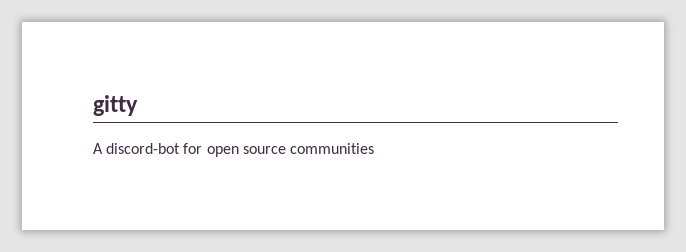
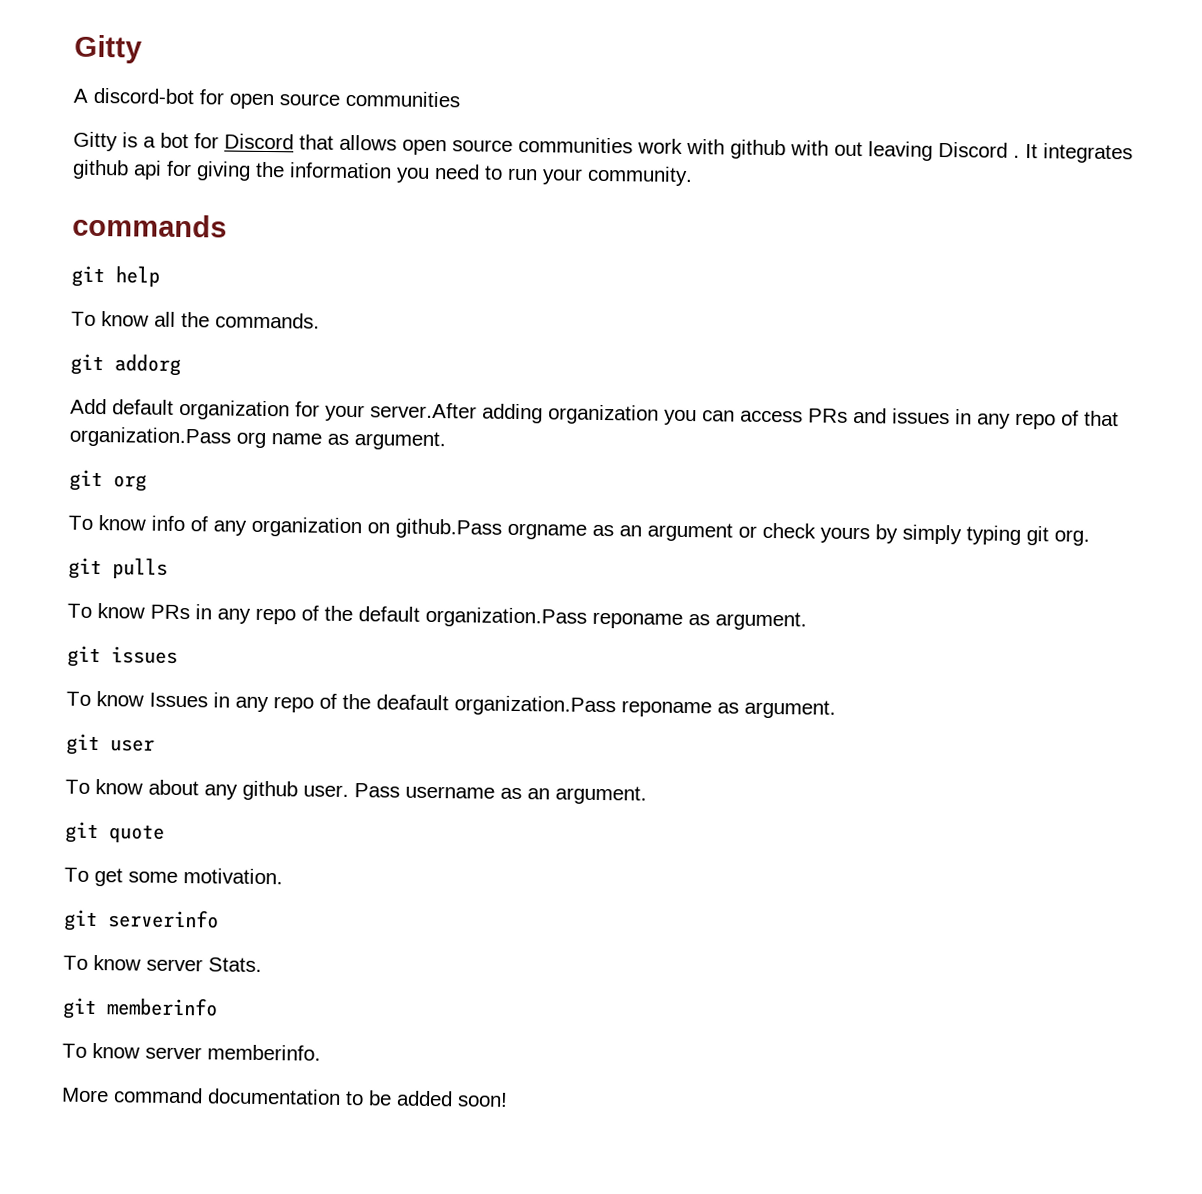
[93,95,138,116] gitty -> [74,34,142,64] Gitty
(374, 148) none -> [73,131,1133,164] [72,159,693,187] [72,213,227,238] [71,265,160,288] [71,311,320,329] [70,353,181,376] [70,398,1119,430] [69,426,446,451] [69,469,147,492] [68,515,1090,546] [68,557,168,580] [67,603,807,631] [67,645,178,668] [66,691,836,719] [66,733,155,756] [65,779,647,805] [65,821,165,844] [64,867,283,887] [64,909,219,932] [63,955,262,972] [62,997,218,1020] [62,1042,321,1061] [61,1087,508,1107] // Gitty is a bot for Discord that allows open source communities work with github with out leaving Discord . It integrates github api for giving the information you need to run your community. // commands // git help // To know all the commands. // git addorg // Add default organization for your server.After adding organization you can access PRs and issues in any repo of that organization.Pass org name as argument. // git org // To know info of any organization on github.Pass orgname as an argument or check yours by simply typing git org. // git pulls // To know PRs in any repo of the default organization.Pass reponame as argument. // git issues // To know Issues in any repo of the deafault organization.Pass reponame as argument. // git user // To know about any github user. Pass username as an argument. // git quote // To get some motivation. // git serverinfo // To know server Stats. // git memberinfo // To know server memberinfo. // More command documentation to be added soon!

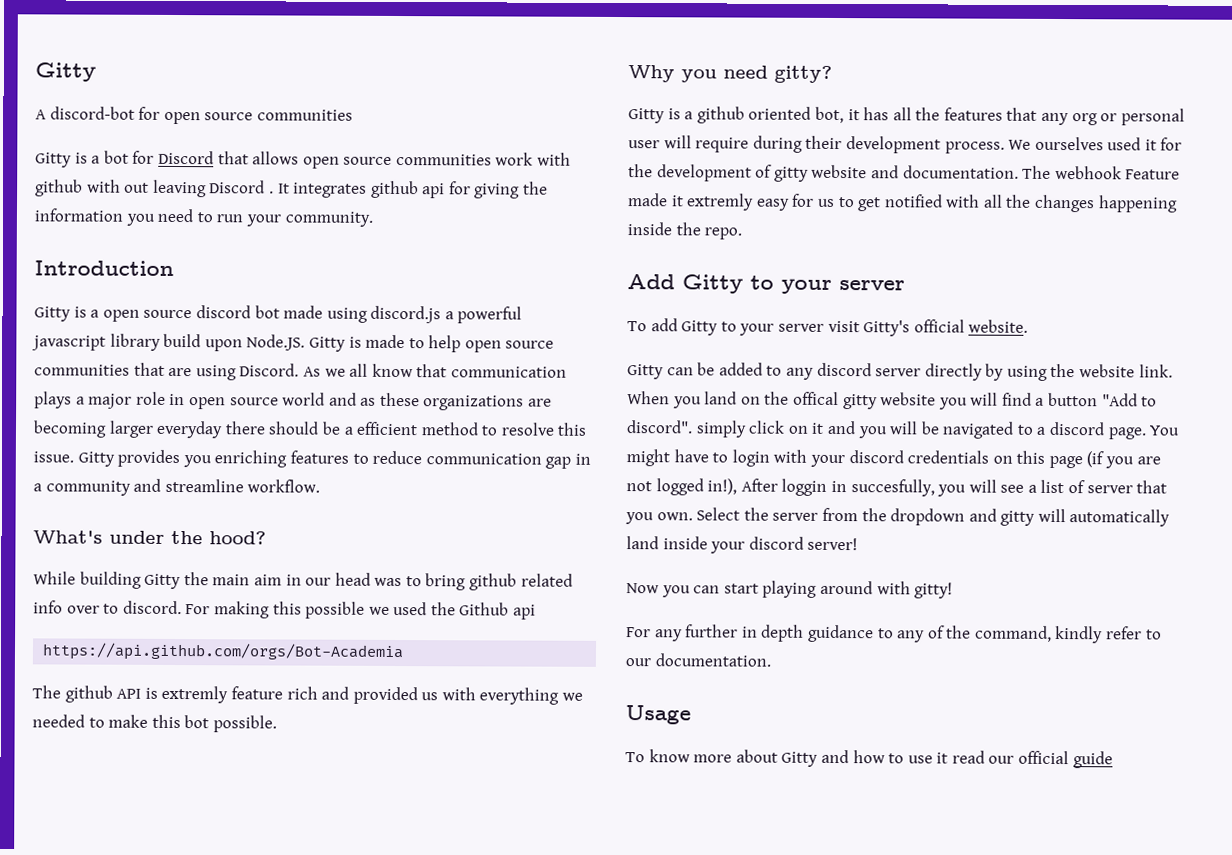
[72,213,227,238] [71,265,160,288] [71,311,320,329] [70,353,181,376] [70,398,1119,430] [69,426,446,451] [69,469,147,492] [68,515,1090,546] [68,557,168,580] [67,603,807,631] [67,645,178,668] [66,691,836,719] [66,733,155,756] [65,779,647,805] [65,821,165,844] [64,867,283,887] [64,909,219,932] [63,955,262,972] [62,997,218,1020] [62,1042,321,1061] [61,1087,508,1107] commands // git help // To know all the commands. // git addorg // Add default organization for your server.After adding organization you can access PRs and issues in any repo of that organization.Pass org name as argument. // git org // To know info of any organization on github.Pass orgname as an argument or check yours by simply typing git org. // git pulls // To know PRs in any repo of the default organization.Pass reponame as argument. // git issues // To know Issues in any repo of the deafault organization.Pass reponame as argument. // git user // To know about any github user. Pass username as an argument. // git quote // To get some motivation. // git serverinfo // To know server Stats. // git memberinfo // To know server memberinfo. // More command documentation to be added soon! -> [34,260,174,276] [34,305,523,324] [31,333,555,353] [34,362,567,381] [34,391,553,411] [33,420,588,439] [33,449,591,469] [33,478,321,496] [33,530,266,545] [33,571,573,591] [33,600,537,620] [42,642,405,662] [32,685,584,705] [32,714,277,733] [628,65,832,83] [628,106,1185,126] [628,135,1183,154] [628,164,1181,182] [628,193,1178,213] [627,222,743,240] [627,274,905,294] [627,318,1029,337] [627,362,1173,381] [627,391,1158,410] [626,420,1181,440] [626,449,1161,469] [626,478,1168,497] [625,507,1171,527] [626,536,859,554] [626,580,954,599] [626,624,1162,644] [625,653,771,667] [625,705,691,725] [625,749,1113,769] Introduction // Gitty is a open source discord bot made using discord.js a powerful javascript library build upon Node.JS. Gitty is made to help open source communities that are using Discord. As we all know that communication plays a major role in open source world and as these organizations are becoming larger everyday there should be a efficient method to resolve this issue. Gitty provides you enriching features to reduce communication gap in a community and streamline workflow. // What's under the hood? // While building Gitty the main aim in our head was to bring github related info over to discord. For making this possible we used the Github api // https://api.github.com/orgs/Bot-Academia // The github API is extremly feature rich and provided us with everything we needed to make this bot possible. // Why you need gitty? // Gitty is a github oriented bot, it has all the features that any org or personal user will require during their development process. We ourselves used it for the development of gitty website and documentation. The webhook Feature made it extremly easy for us to get notified with all the changes happening inside the repo. // Add Gitty to your server // To add Gitty to your server visit Gitty's official website. // Gitty can be added to any discord server directly by using the website link. When you land on the offical gitty website you will find a button "Add to discord". simply click on it and you will be navigated to a discord page. You might have to login with your discord credentials on this page (if you are not logged in!), After loggin in succesfully, you will see a list of server that you own. Select the server from the dropdown and gitty will automatically land inside your discord server! // Now you can start playing around with gitty! // For any further in depth guidance to any of the command, kindly refer to our documentation. // Usage // To know more about Gitty and how to use it read our official guide

